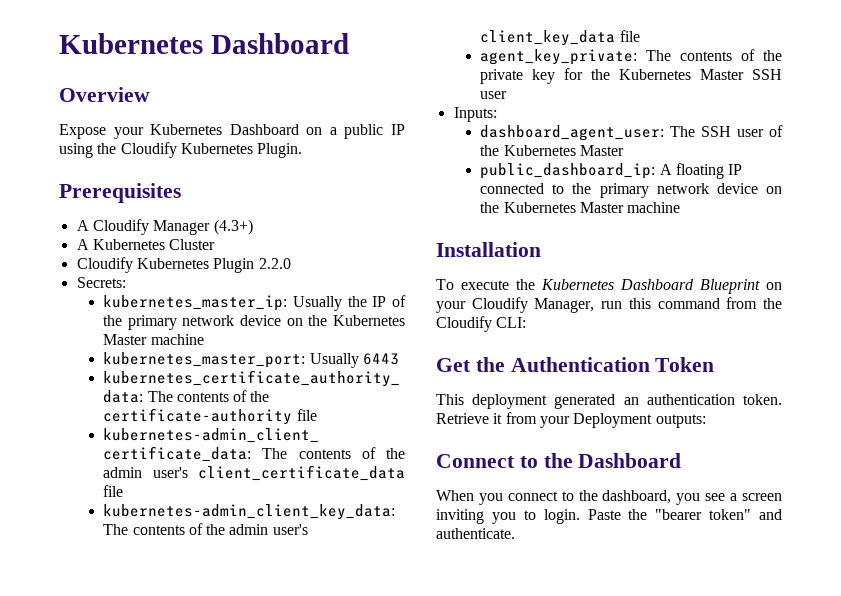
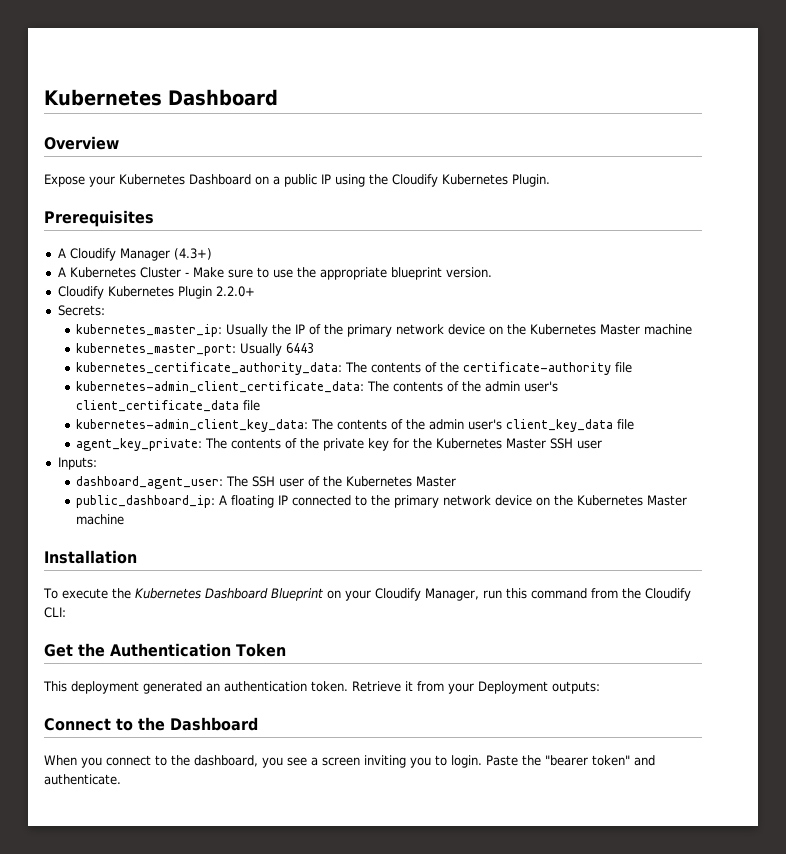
(216, 244) none -> [184,267,492,280] - Make sure to use the appropriate blueprint version.
[258,258,291,269] 2.2.0 -> [215,286,255,297] 2.2.0+

